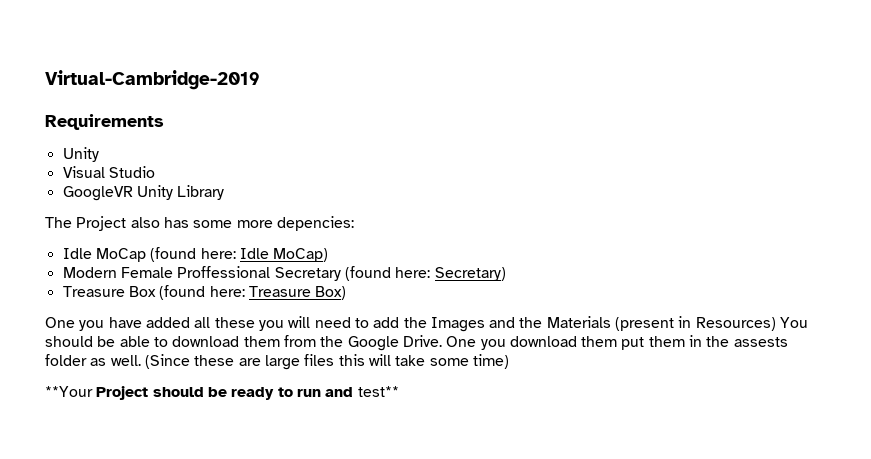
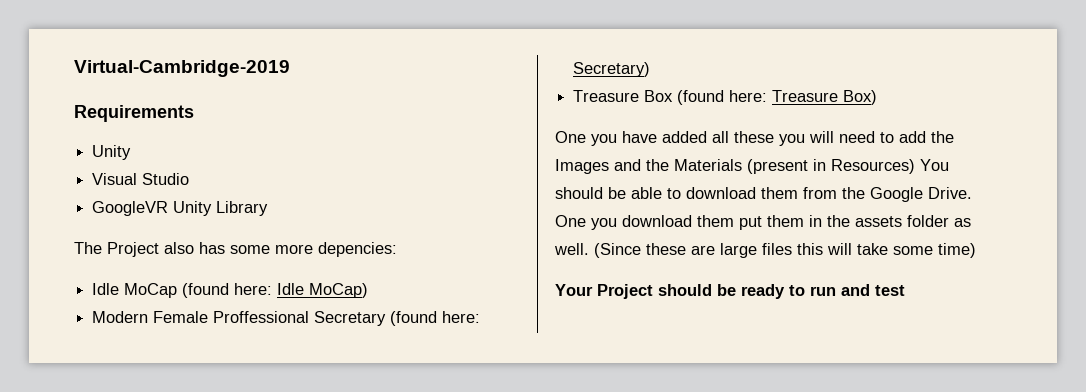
[733,337,788,347] assests -> [855,216,902,227] assets
[45,386,93,397] **Your -> [555,284,593,296] Your
[357,386,399,397] test** -> [875,285,905,296] test

